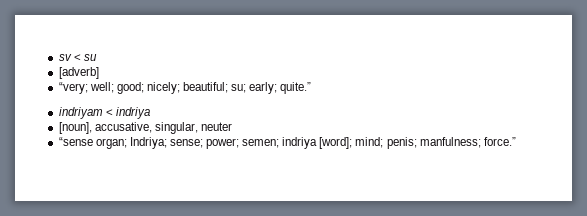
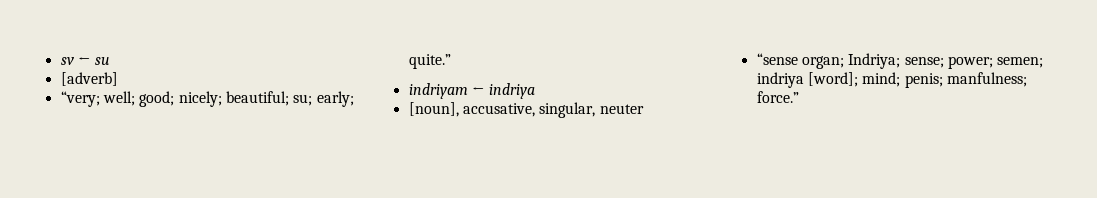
[73,54,81,61] < -> [77,57,91,65] ←
[105,109,113,116] < -> [471,87,485,95] ←

